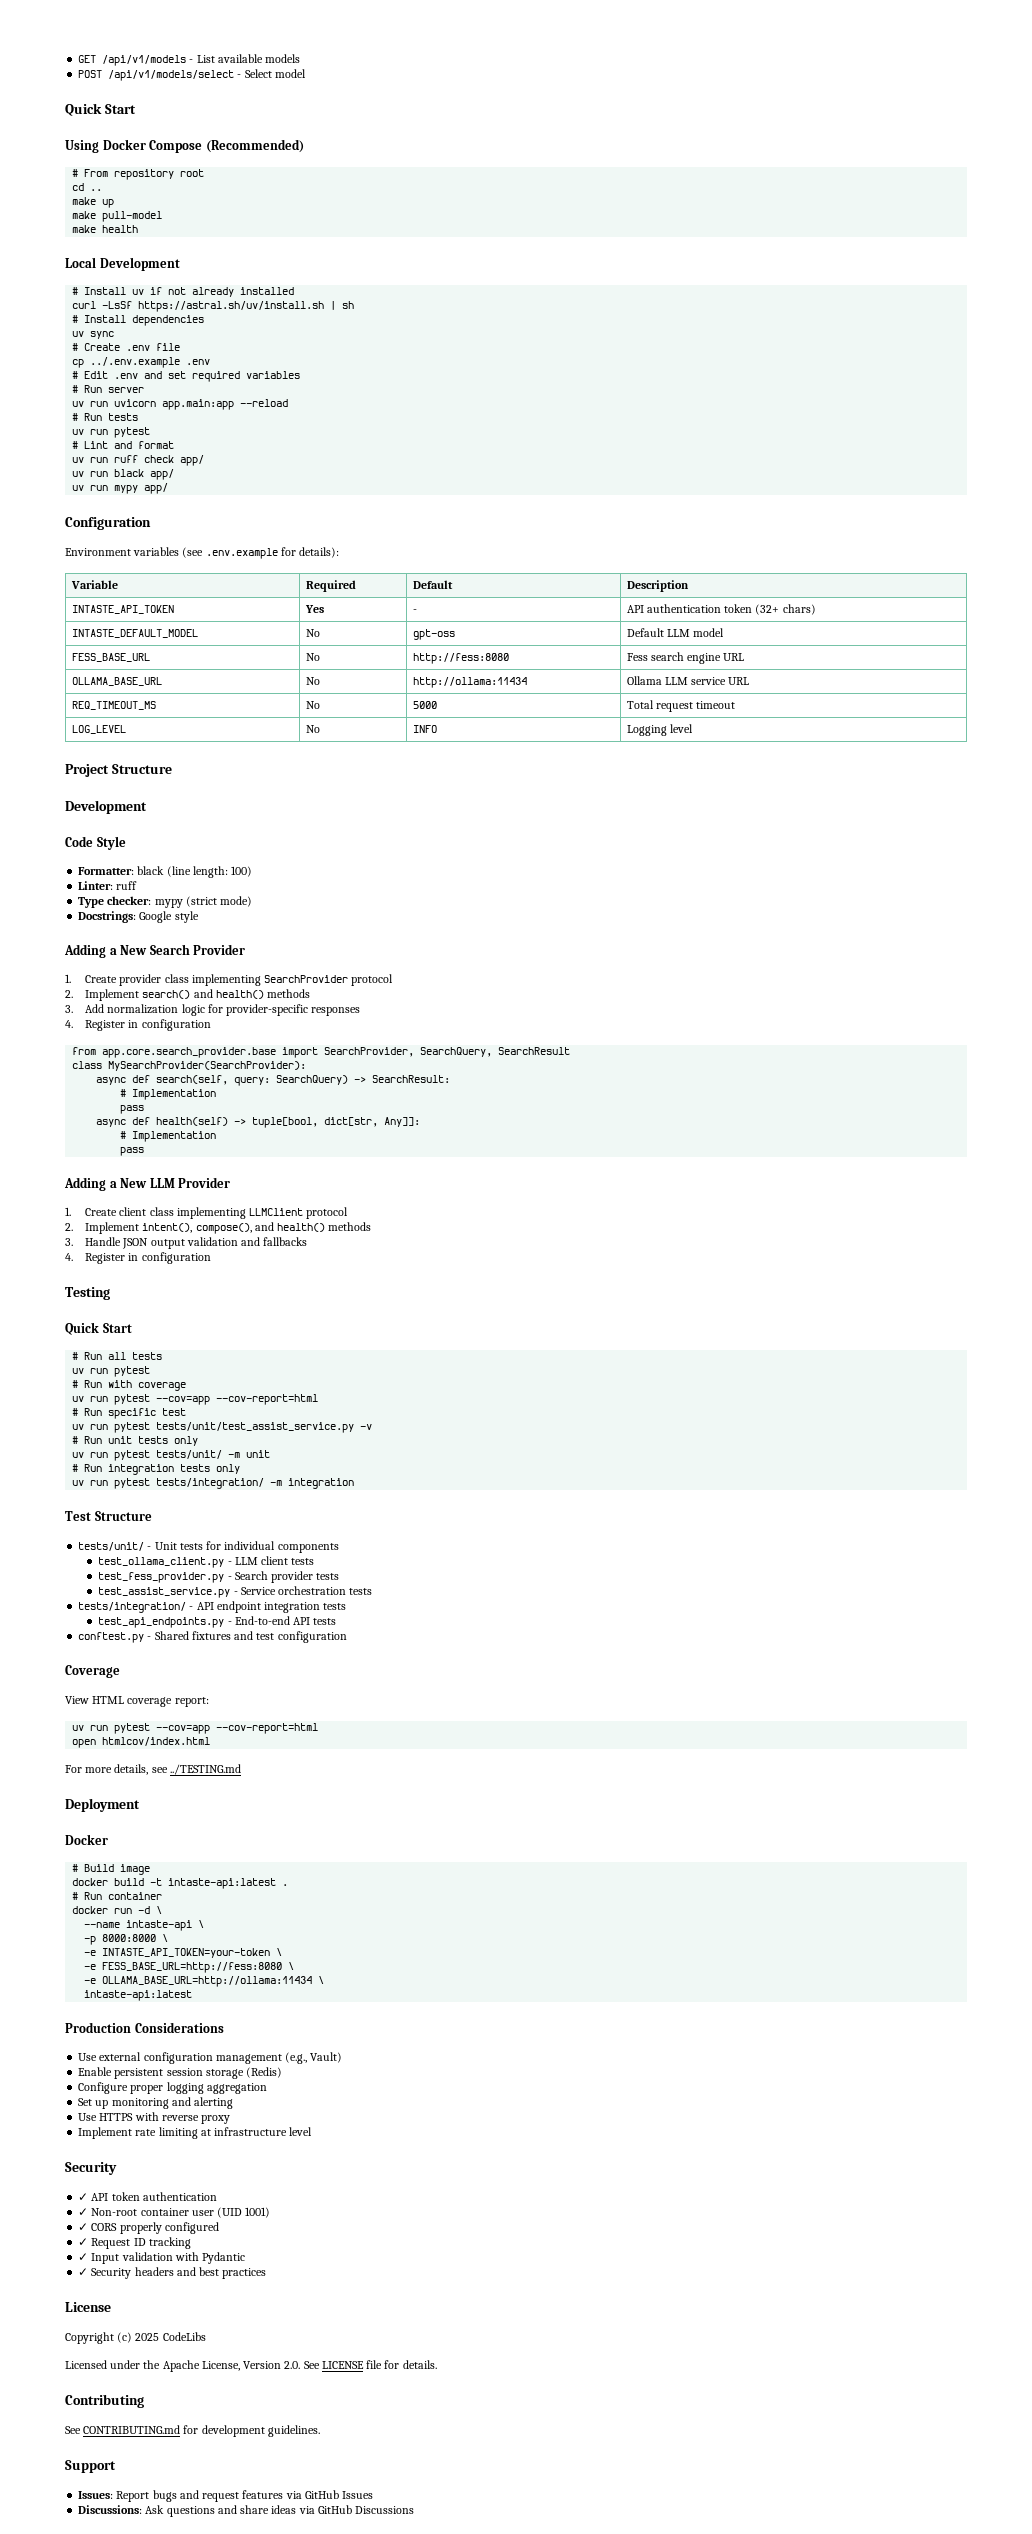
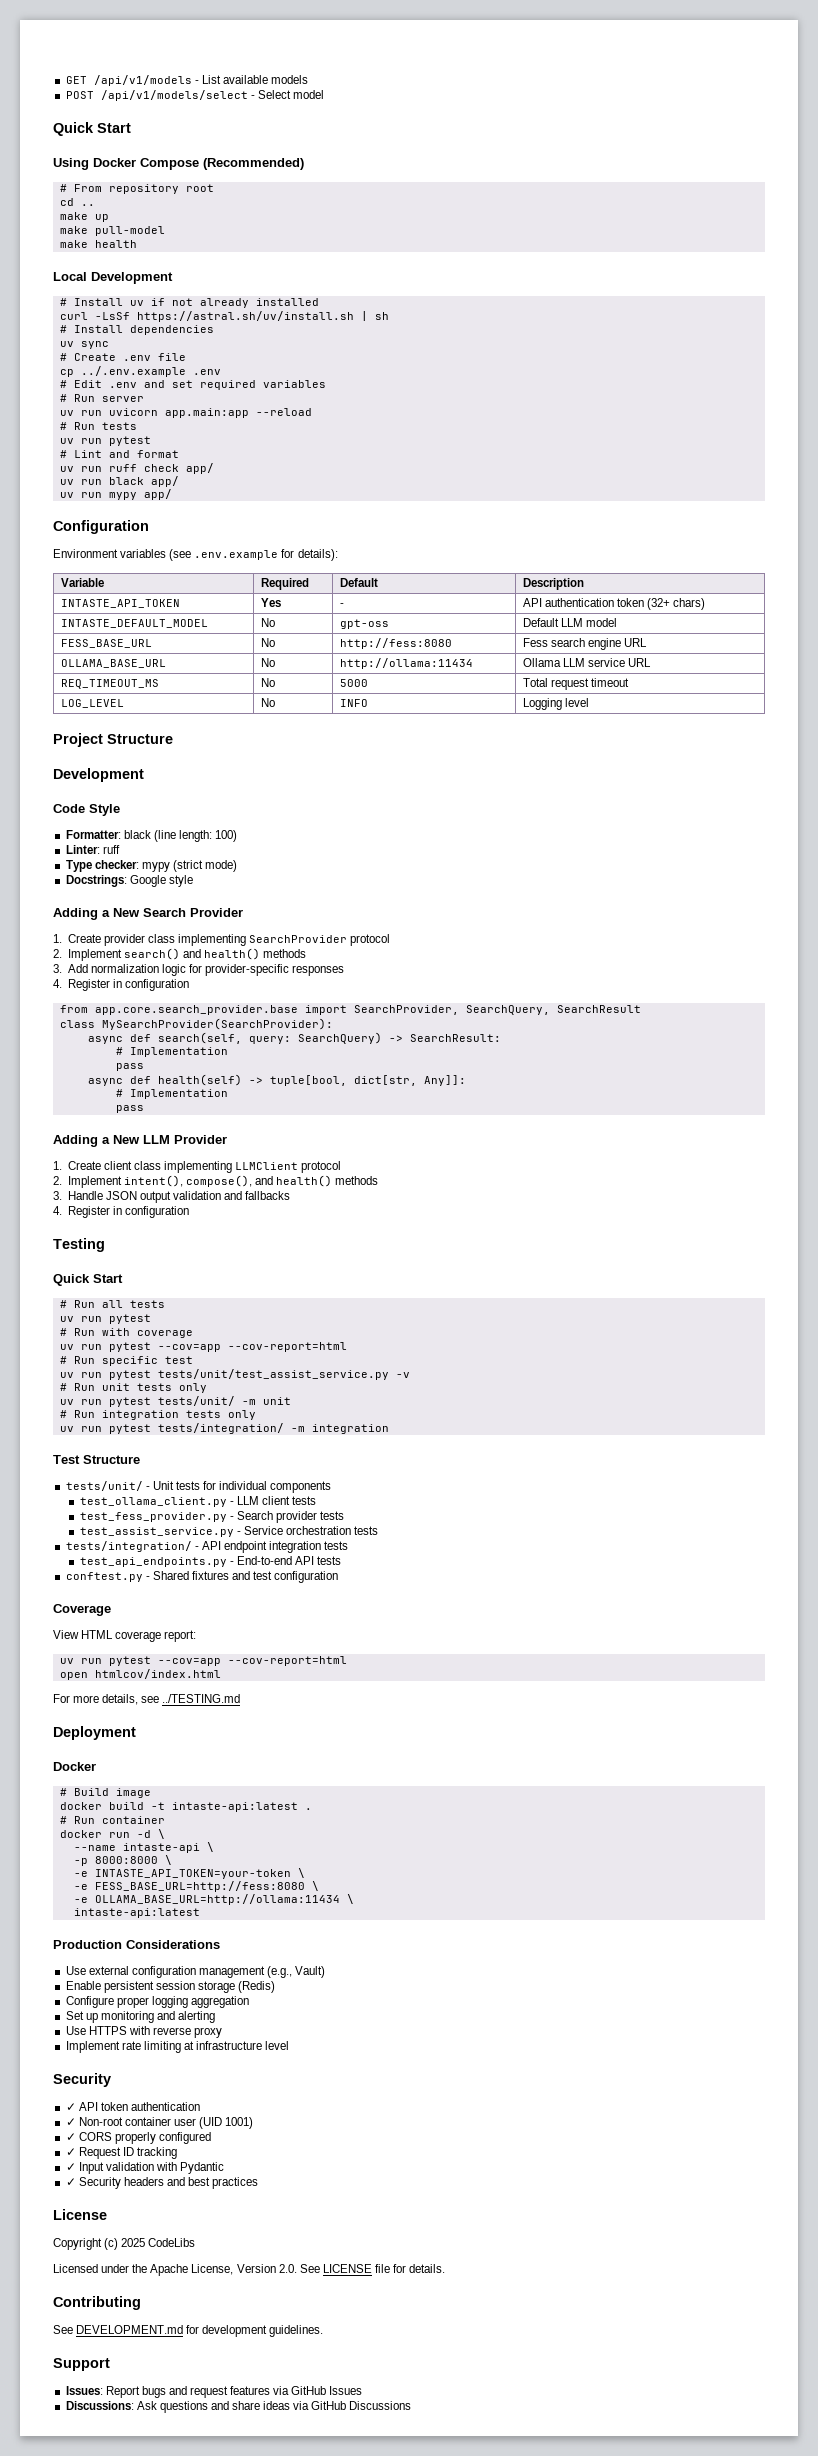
[83,2425,181,2434] CONTRIBUTING.md -> [76,2325,184,2334] DEVELOPMENT.md

